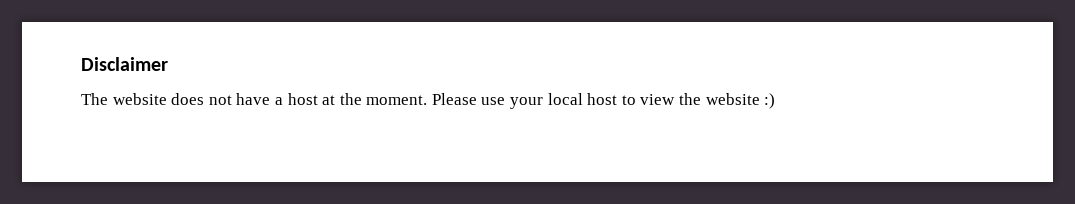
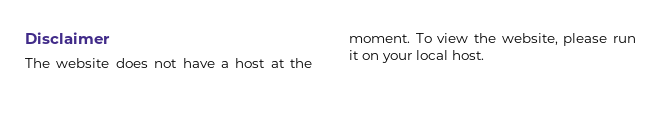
[431,93,776,109] Please use your local host to view the website :) -> [415,33,636,46] [349,50,484,63] To view the website, please run it on your local host.

